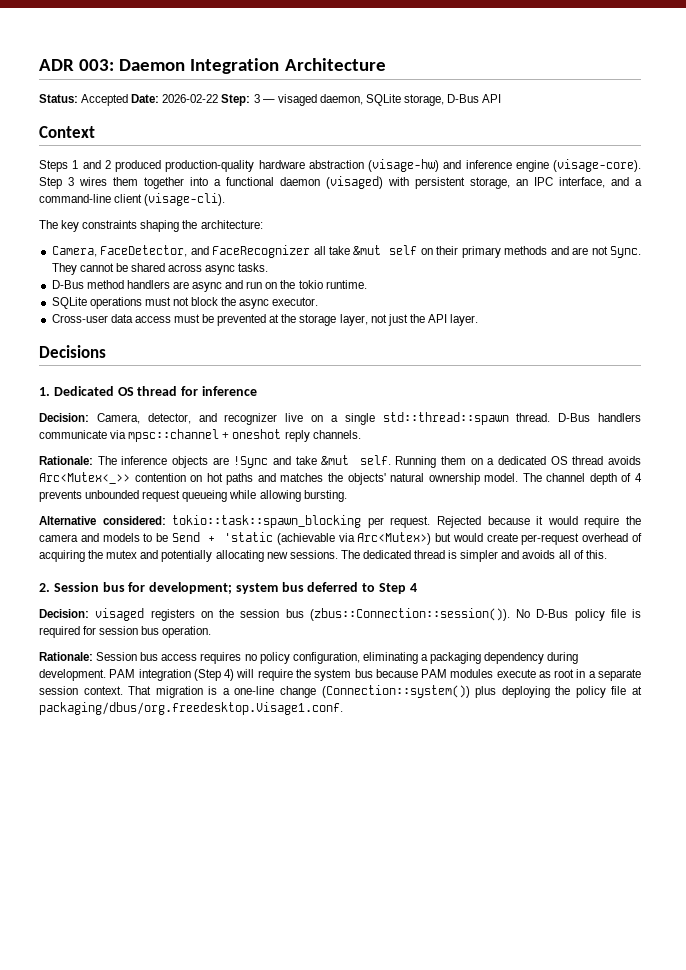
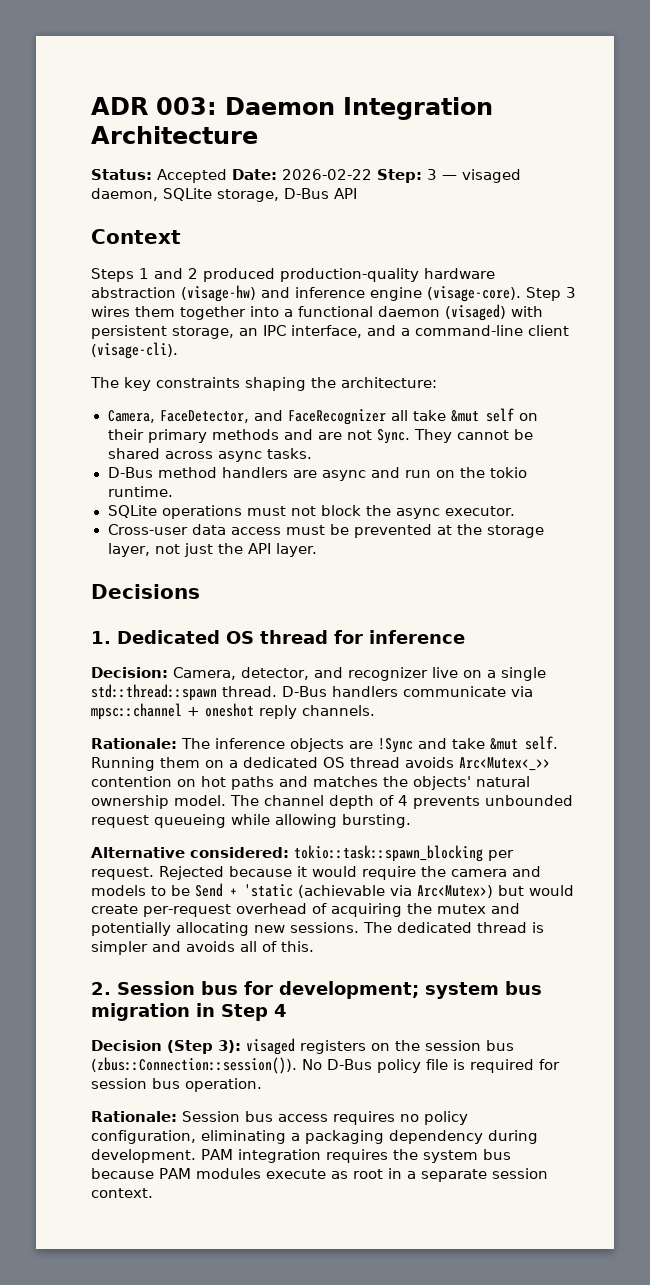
[307,582,376,592] deferred to -> [91,1003,215,1021] migration in
[39,609,89,618] Decision: -> [91,1040,241,1054] Decision (Step 3):
[193,669,293,681] (Step 4) will require -> [325,1149,388,1163] requires
[128,685,642,698] [39,702,343,715] That migration is a one-line change (Connection::system()) plus deploying the policy file at packaging/dbus/org.freedesktop.Visage1.conf. -> (153, 1193) none

